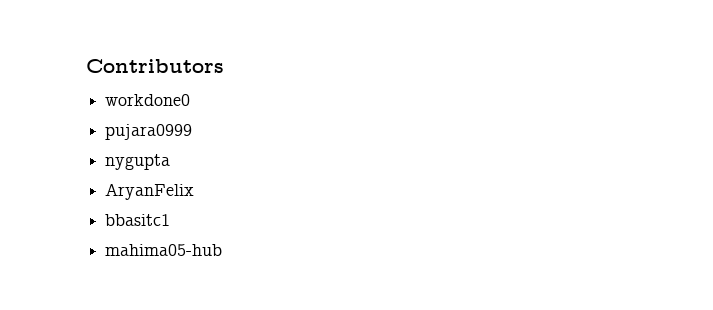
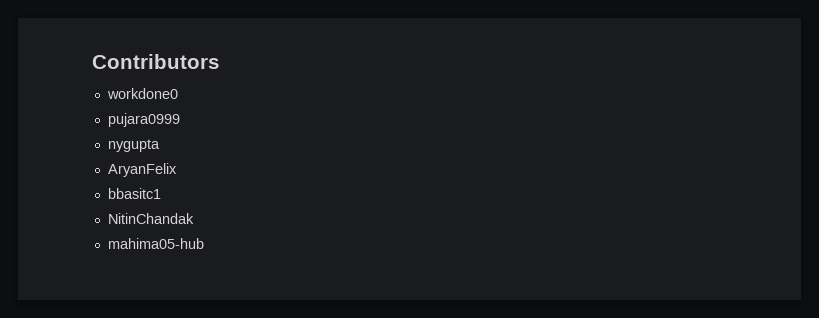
(171, 220) none -> [107,213,194,224] // NitinChandak

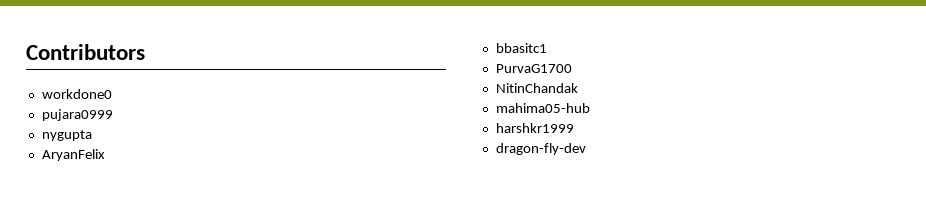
(161, 193) none -> [495,64,572,73] // PurvaG1700
(204, 243) none -> [495,123,574,133] [495,143,586,155] // harshkr1999 // dragon-fly-dev

